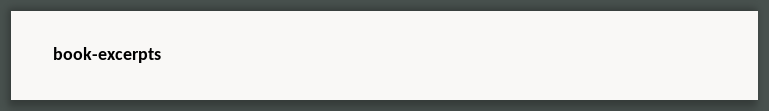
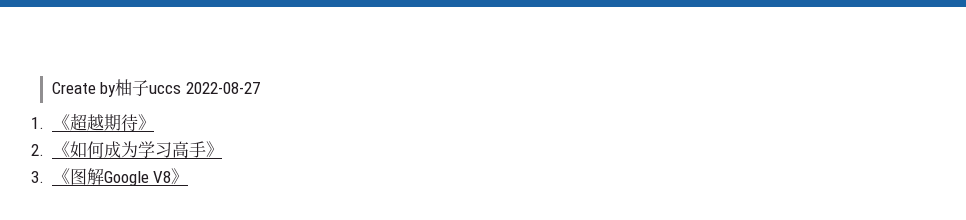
[53,47,161,63] book-excerpts -> [51,79,261,97] [31,113,155,131] [31,141,223,158] [31,168,189,186] Create by柚子uccs 2022-08-27 // 1.《超越期待》 // 2.《如何成为学习高手》 // 3.《图解Google V8》

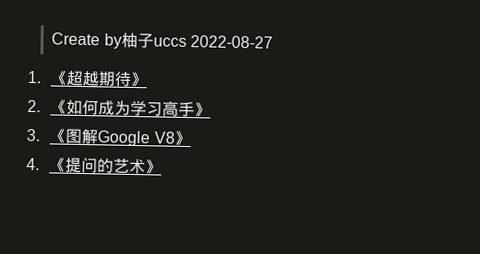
(189, 176) none -> [26,156,163,175] // 4.《提问的艺术》

